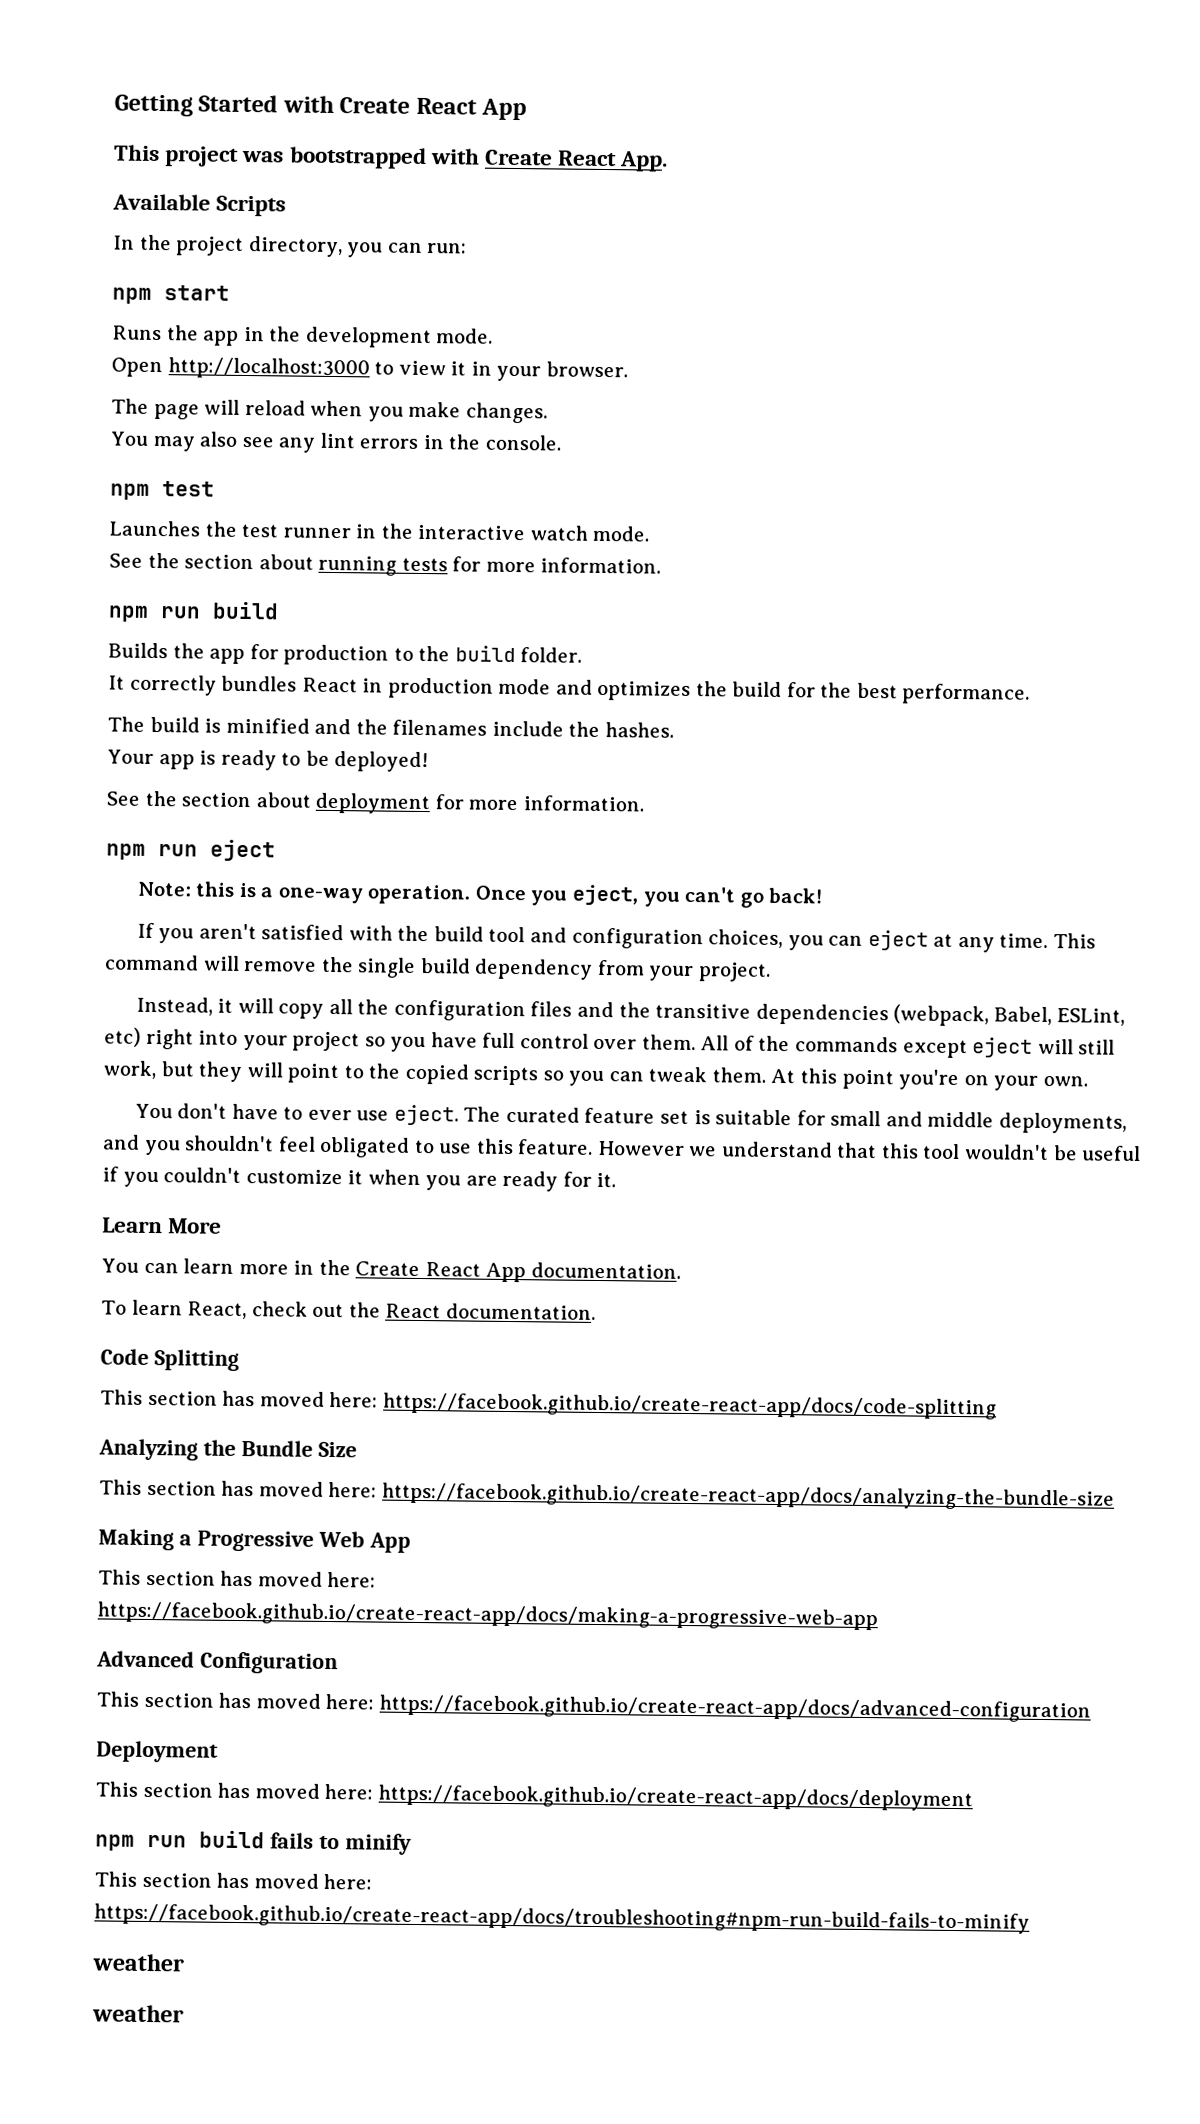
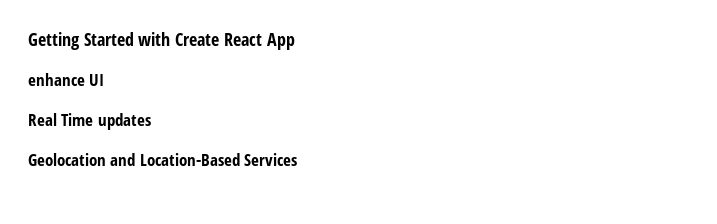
[114,144,669,172] [112,193,287,217] [113,234,468,258] [112,285,230,304] [112,325,494,349] [111,357,628,382] [111,398,548,424] [110,431,561,453] [110,481,215,500] [109,520,650,542] [109,552,662,576] [108,601,279,622] [108,642,583,666] [108,674,1031,705] [107,716,674,738] [107,749,430,773] [106,790,644,815] [106,839,276,862] [136,881,823,908] [136,922,1096,953] [105,954,771,982] [135,996,1126,1027] [104,1027,1116,1059] [103,1060,1088,1091] [134,1103,1127,1134] [102,1134,1142,1162] [102,1166,617,1192] [102,1217,223,1234] [101,1258,681,1283] [101,1299,596,1320] [100,1348,239,1371] [100,1389,997,1420] [98,1438,357,1461] [99,1479,1115,1511] [98,1528,411,1553] [98,1569,377,1588] [97,1601,878,1631] [96,1650,338,1675] [96,1691,1091,1723] [96,1740,218,1763] [95,1781,973,1812] [95,1830,412,1855] [94,1871,373,1890] [94,1903,1030,1934] [92,1953,185,1972] [92,2004,184,2023] This project was bootstrapped with Create React App. // Available Scripts // In the project directory, you can run: // npm start // Runs the app in the development mode. // Open http://localhost:3000 to view it in your browser. // The page will reload when you make changes. // You may also see any lint errors in the console. // npm test // Launches the test runner in the interactive watch mode. // See the section about running tests for more information. // npm run build // Builds the app for production to the build folder. // It correctly bundles React in production mode and optimizes the build for the best performance. // The build is minified and the filenames include the hashes. // Your app is ready to be deployed! // See the section about deployment for more information. // npm run eject // Note: this is a one-way operation. Once you eject, you can't go back! // If you aren't satisfied with the build tool and configuration choices, you can eject at any time. This command will remove the single build dependency from your project. // Instead, it will copy all the configuration files and the transitive dependencies (webpack, Babel, ESLint, etc) right into your project so you have full control over them. All of the commands except eject will still work, but they will point to the copied scripts so you can tweak them. At this point you're on your own. // You don't have to ever use eject. The curated feature set is suitable for small and middle deployments, and you shouldn't feel obligated to use this feature. However we understand that this tool wouldn't be useful if you couldn't customize it when you are ready for it. // Learn More // You can learn more in the Create React App documentation. // To learn React, check out the React documentation. // Code Splitting // This section has moved here: https://facebook.github.io/create-react-app/docs/code-splitting // Analyzing the Bundle Size // This section has moved here: https://facebook.github.io/create-react-app/docs/analyzing-the-bundle-size // Making a Progressive Web App // This section has moved here: https://facebook.github.io/create-react-app/docs/making-a-progressive-web-app // Advanced Configuration // This section has moved here: https://facebook.github.io/create-react-app/docs/advanced-configuration // Deployment // This section has moved here: https://facebook.github.io/create-react-app/docs/deployment // npm run build fails to minify // This section has moved here: https://facebook.github.io/create-react-app/docs/troubleshooting#npm-run-build-fails-to-minify // weather // weather -> [28,73,105,86] [28,113,151,130] [28,153,298,166] enhance UI // Real Time updates // Geolocation and Location-Based Services

